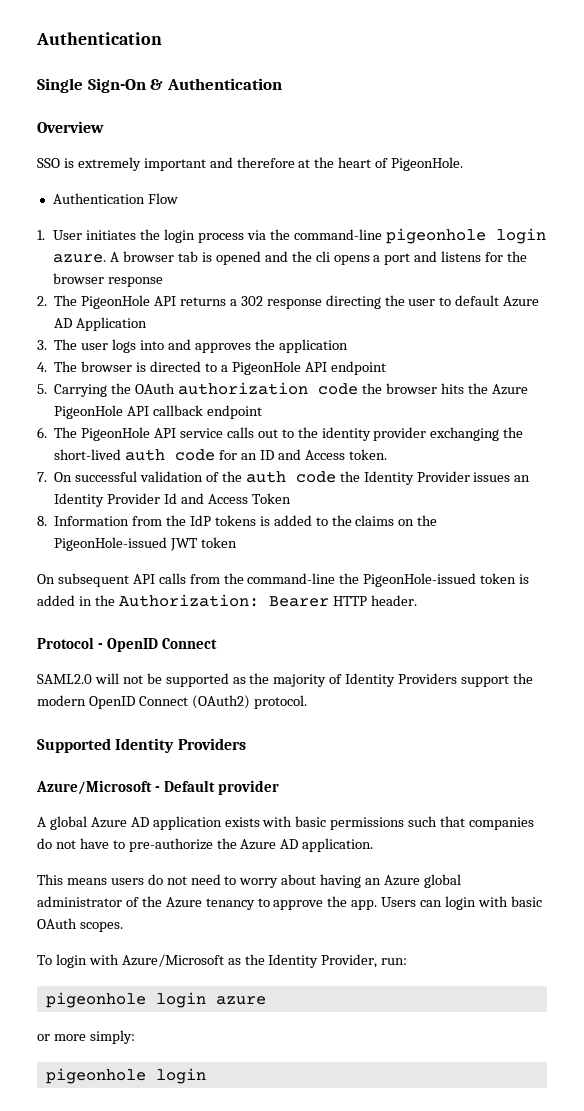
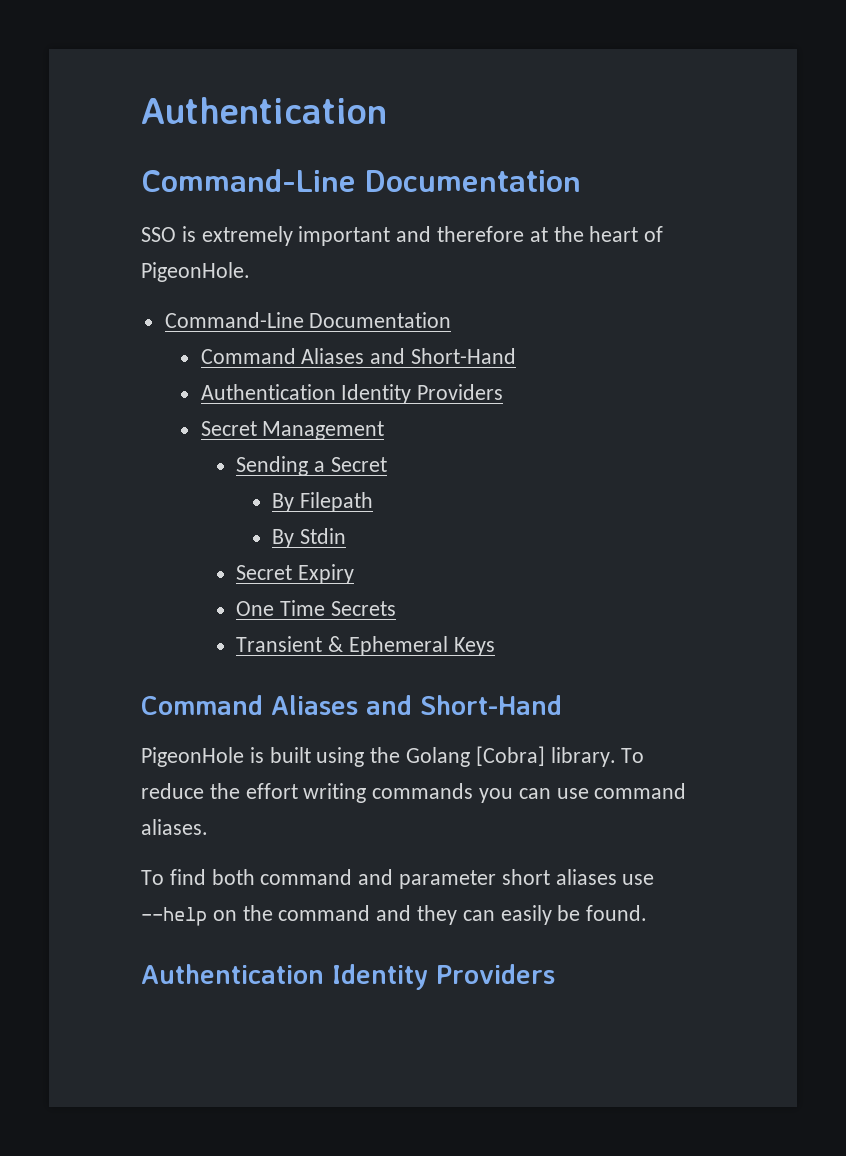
[36,32,162,45] [37,78,282,93] [37,121,104,133] Authentication // Single Sign-On & Authentication // Overview -> [141,97,387,124] [141,169,581,192] Authentication // Command-Line Documentation
[52,193,178,204] [37,228,546,244] [53,251,528,265] [53,273,164,287] [37,295,540,309] [54,317,148,331] [37,339,348,353] [37,361,386,375] [37,382,528,397] [54,405,262,419] [37,427,524,441] [54,449,387,461] [37,471,531,485] [54,493,291,507] [37,515,438,526] [54,537,238,551] [37,573,530,587] [37,594,417,607] [37,637,218,652] [37,673,533,687] [37,695,307,709] [37,738,246,753] [36,780,280,795] [37,816,535,830] [37,838,374,852] [37,874,461,888] [37,896,542,910] [37,918,123,932] [37,954,408,968] [45,992,266,1008] [37,1030,135,1044] [45,1068,206,1084] Authentication Flow // 1. User initiates the login process via the command-line pigeonhole login azure. A browser tab is opened and the cli opens a port and listens for the browser response // 2. The PigeonHole API returns a 302 response directing the user to default Azure AD Application // 3. The user logs into and approves the application // 4. The browser is directed to a PigeonHole API endpoint // 5. Carrying the OAuth authorization code the browser hits the Azure PigeonHole API callback endpoint // 6. The PigeonHole API service calls out to the identity provider exchanging the short-lived auth code for an ID and Access token. // 7. On successful validation of the auth code the Identity Provider issues an Identity Provider Id and Access Token // 8. Information from the IdP tokens is added to the claims on the PigeonHole-issued JWT token // On subsequent API calls from the command-line the PigeonHole-issued token is added in the Authorization: Bearer HTTP header. // Protocol - OpenID Connect // SAML2.0 will not be supported as the majority of Identity Providers support the modern OpenID Connect (OAuth2) protocol. // Supported Identity Providers // Azure/Microsoft - Default provider // A global Azure AD application exists with basic permissions such that companies do not have to pre-authorize the Azure AD application. // This means users do not need to worry about having an Azure global administrator of the Azure tenancy to approve the app. Users can login with basic OAuth scopes. // To login with Azure/Microsoft as the Identity Provider, run: // pigeonhole login azure // or more simply: // pigeonhole login -> [164,312,452,328] [200,348,516,364] [200,384,504,404] [200,421,385,440] [236,456,388,476] [272,492,374,512] [272,528,347,548] [236,564,355,584] [236,600,397,616] [236,636,495,656] [141,695,562,715] [141,746,645,767] [141,783,687,803] [141,819,208,835] [141,869,655,889] [141,905,648,926] [141,964,555,990] Command-Line Documentation // Command Aliases and Short-Hand // Authentication Identity Providers // Secret Management // Sending a Secret // By Filepath // By Stdin // Secret Expiry // One Time Secrets // Transient & Ephemeral Keys // Command Aliases and Short-Hand // PigeonHole is built using the Golang [Cobra] library. To reduce the effort writing commands you can use command aliases. // To find both command and parameter short aliases use --help on the command and they can easily be found. // Authentication Identity Providers

